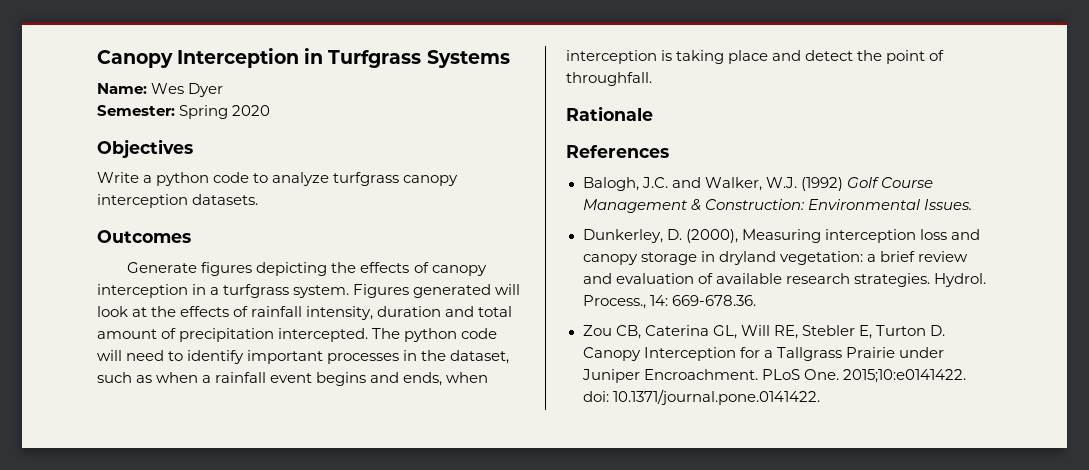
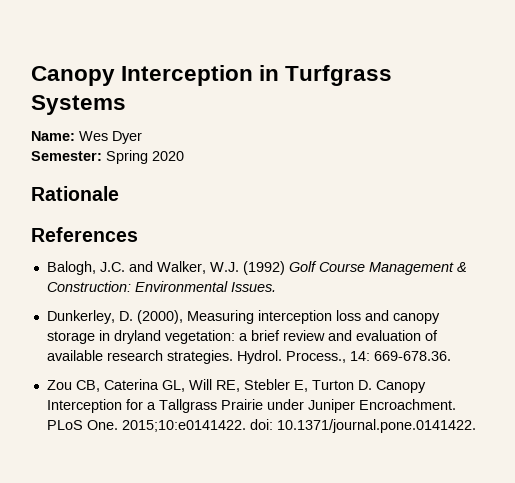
[97,139,193,158] [97,172,459,186] [97,194,259,208] [97,230,191,243] [127,262,487,276] [97,284,521,298] [97,306,513,320] [97,328,498,342] [97,350,510,364] [97,372,489,386] [566,50,945,64] [566,72,652,86] // Objectives // Write a python code to analyze turfgrass canopy interception datasets. // Outcomes // Generate figures depicting the effects of canopy interception in a turfgrass system. Figures generated will look at the effects of rainfall intensity, duration and total amount of precipitation intercepted. The python code will need to identify important processes in the dataset, such as when a rainfall event begins and ends, when interception is taking place and detect the point of throughfall. -> (184, 156) none

